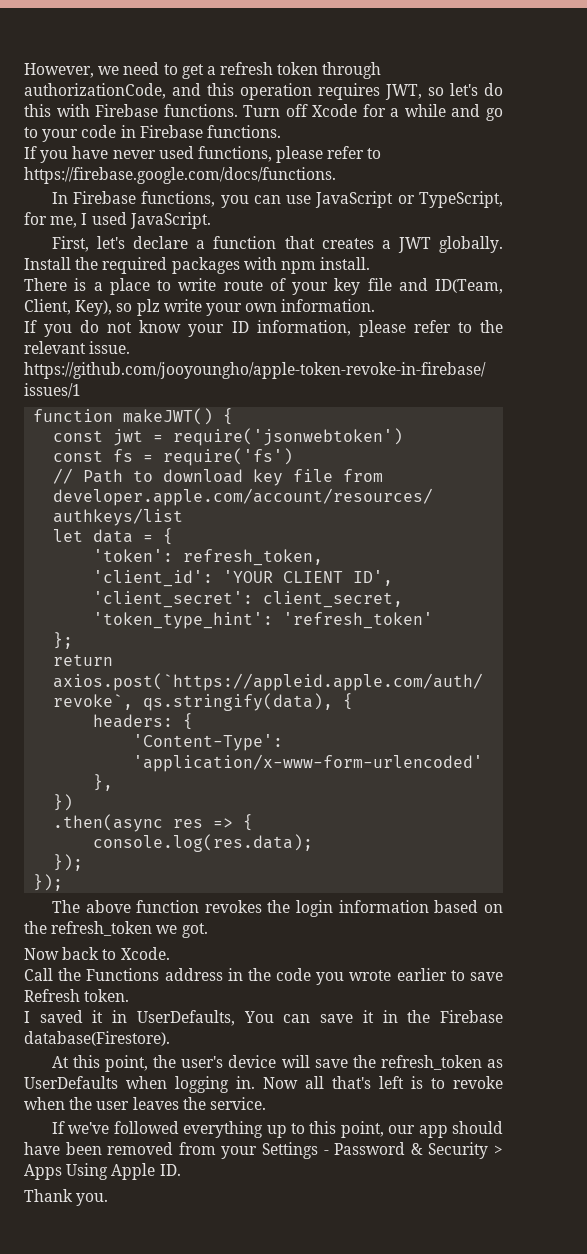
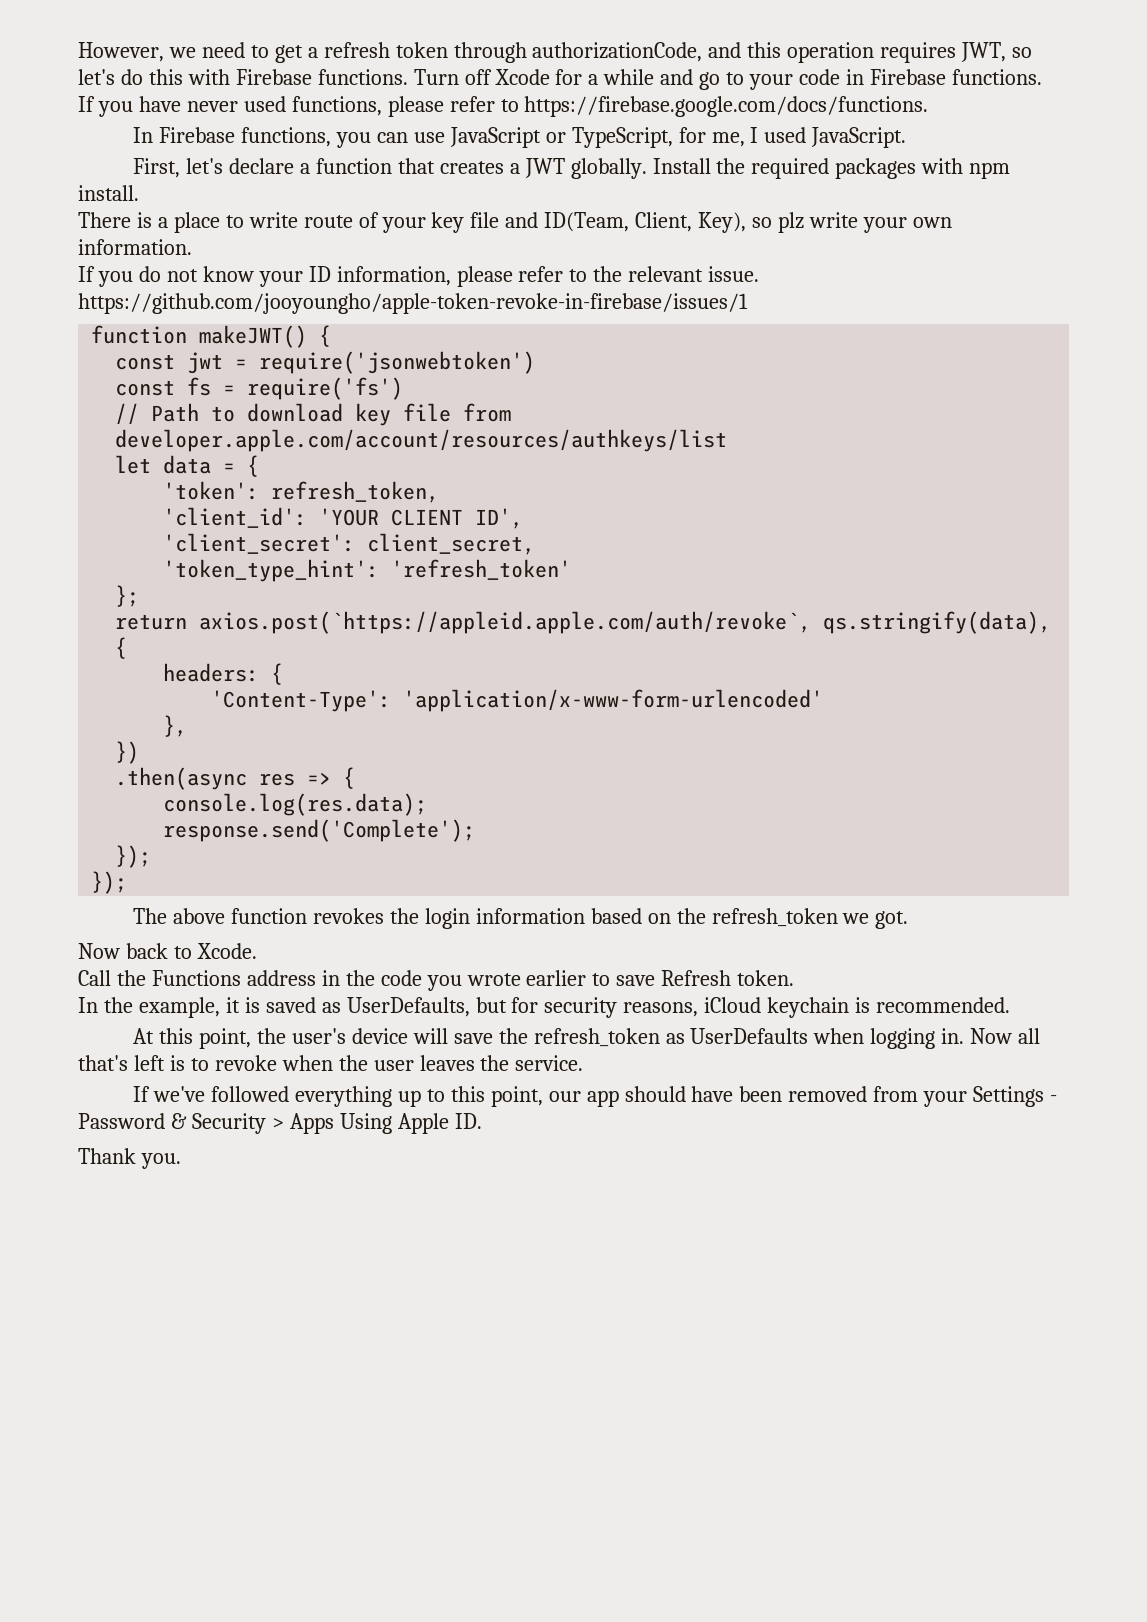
(314, 843) none -> [163,819,476,842] // response.send('Complete');
[24,1010,504,1026] [24,1031,170,1046] I saved it in UserDefaults, You can save it in the Firebase database(Firestore). -> [78,997,1011,1018] In the example, it is saved as UserDefaults, but for security reasons, iCloud keychain is recommended.

